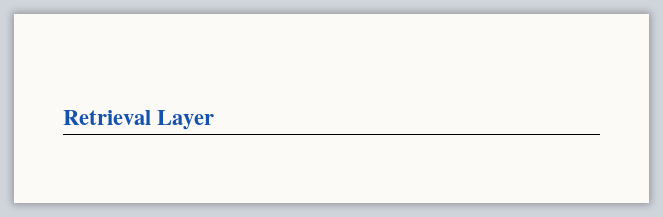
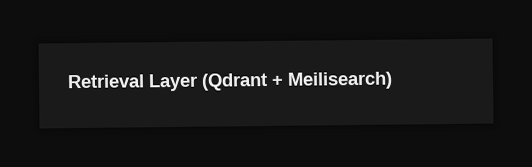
(215, 120) none -> [201,71,393,91] (Qdrant + Meilisearch)

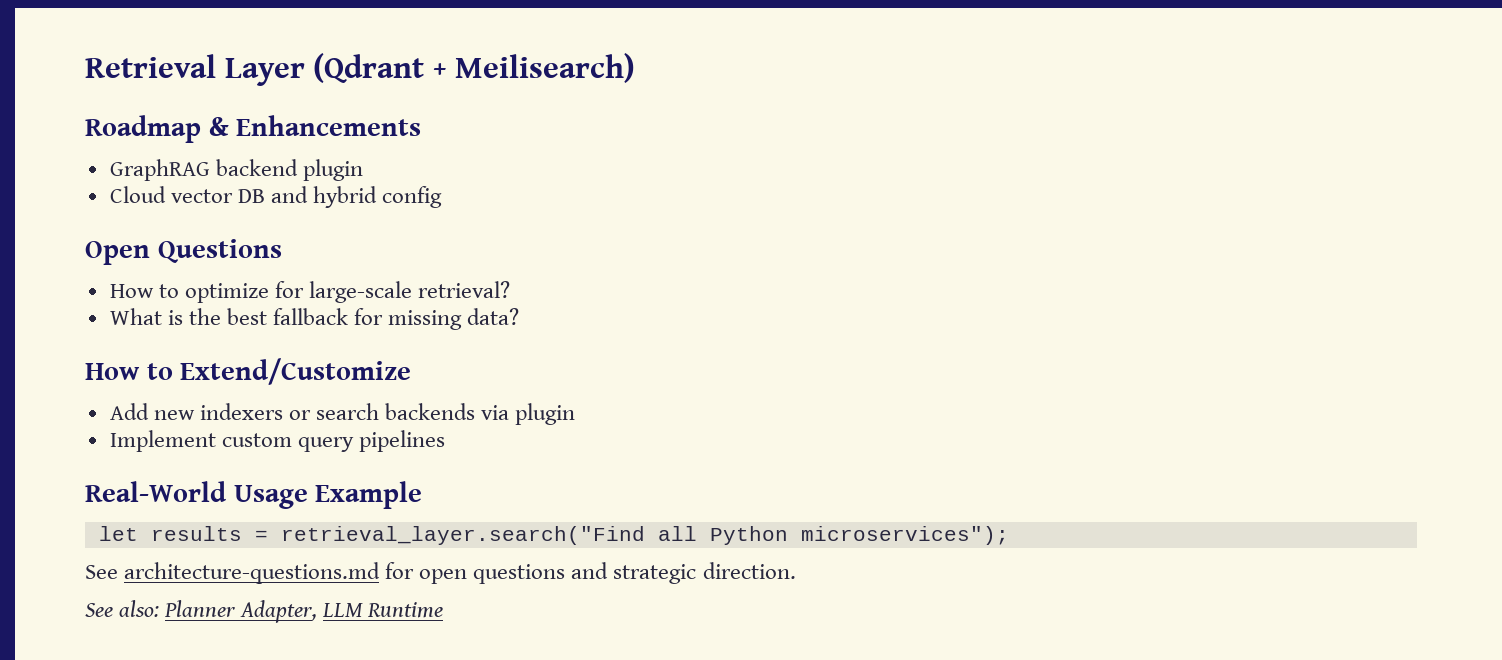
(393, 80) none -> [85,115,422,143] [109,159,363,181] [109,186,443,208] [85,239,282,265] [109,281,511,303] [109,308,520,330] [85,358,412,385] [109,403,576,425] [109,430,445,452] [85,481,423,509] [98,526,1009,545] [85,562,796,584] [85,600,444,623] // Roadmap & Enhancements // GraphRAG backend plugin // Cloud vector DB and hybrid config // Open Questions // How to optimize for large-scale retrieval? // What is the best fallback for missing data? // How to Extend/Customize // Add new indexers or search backends via plugin // Implement custom query pipelines // Real-World Usage Example // let results = retrieval_layer.search("Find all Python microservices"); // See architecture-questions.md for open questions and strategic direction. // See also: Planner Adapter, LLM Runtime

